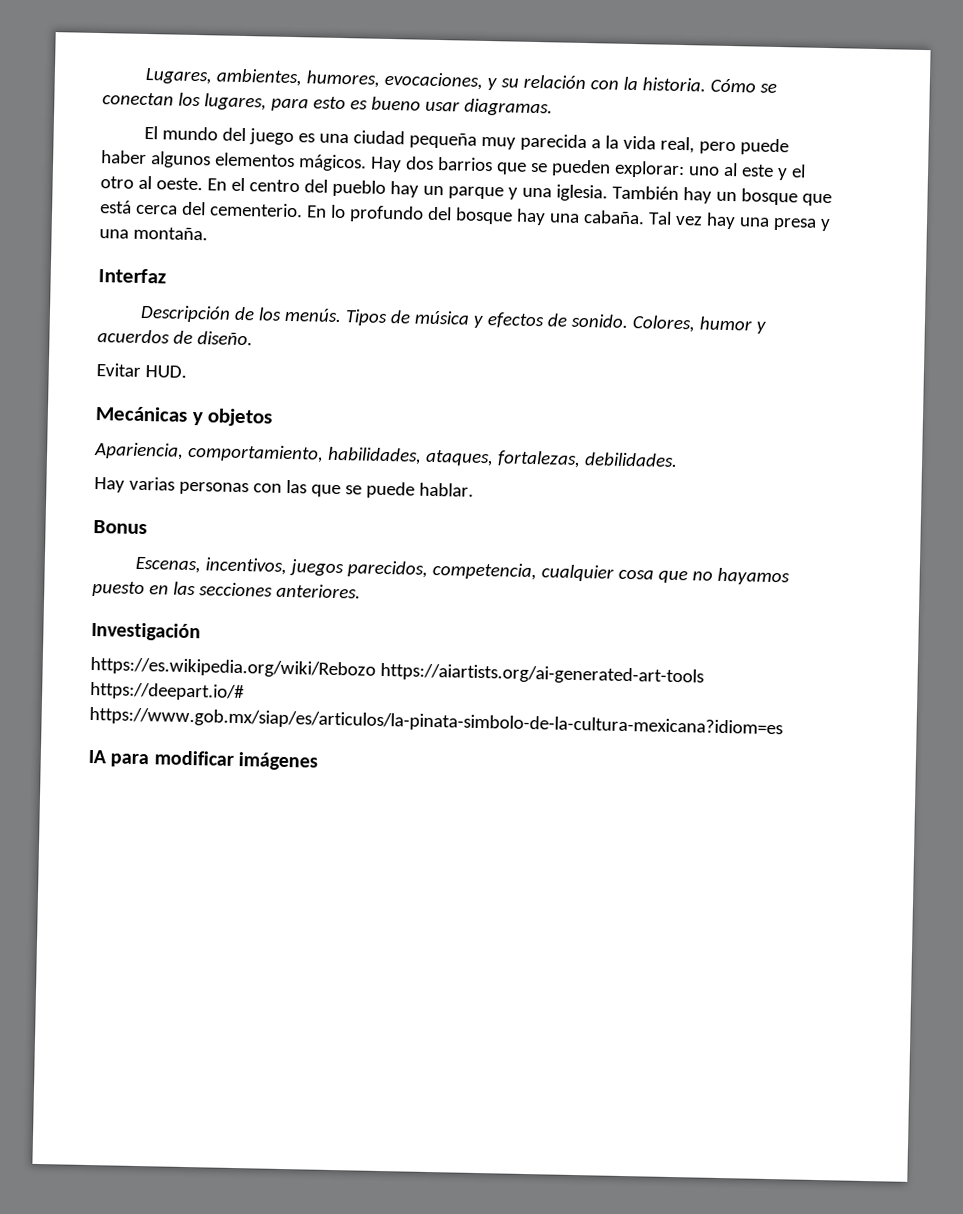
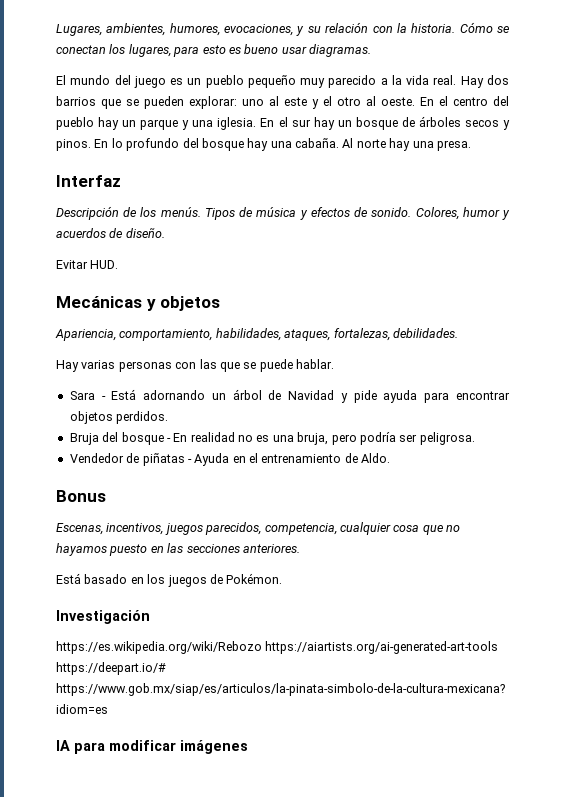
[319,130,789,156] [101,150,367,172] una ciudad pequeña muy parecida a la vida real, pero puede haber algunos elementos mágicos. -> [187,75,457,88] un pueblo pequeño muy parecido a la vida real.
[611,185,832,207] [100,200,303,218] También hay un bosque que está cerca del cementerio. -> [260,116,510,130] [56,139,91,151] En el sur hay un bosque de árboles secos y pinos.
[647,211,831,232] [99,226,208,241] Tal vez hay una presa y una montaña. -> [342,138,471,151] Al norte hay una presa.
(474, 489) none -> [69,389,510,403] [69,411,169,424] [69,432,475,445] [69,453,391,466] // Sara - Está adornando un árbol de Navidad y pide ayuda para encontrar objetos perdidos. // Bruja del bosque - En realidad no es una bruja, pero podría ser peligrosa. // Vendedor de piñatas - Ayuda en el entrenamiento de Aldo.
(361, 591) none -> [56,573,283,587] // Está basado en los juegos de Pokémon.

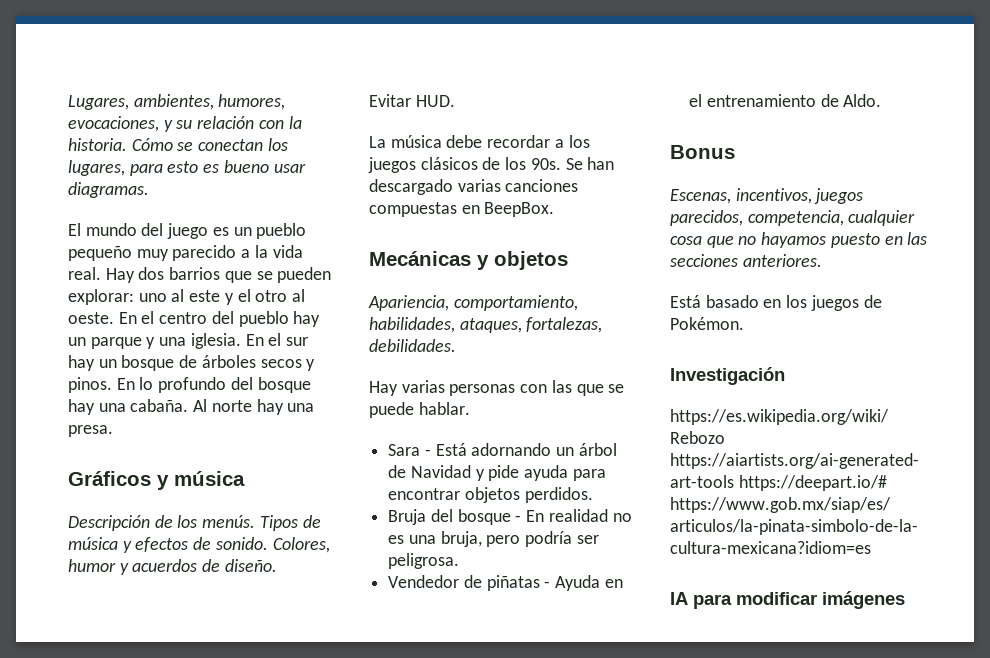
[56,175,121,187] Interfaz -> [68,471,245,490] Gráficos y música
(119, 264) none -> [369,135,590,148] [368,157,615,173] [369,179,579,195] [369,202,555,217] // La música debe recordar a los juegos clásicos de los 90s. Se han descargado varias canciones compuestas en BeepBox.

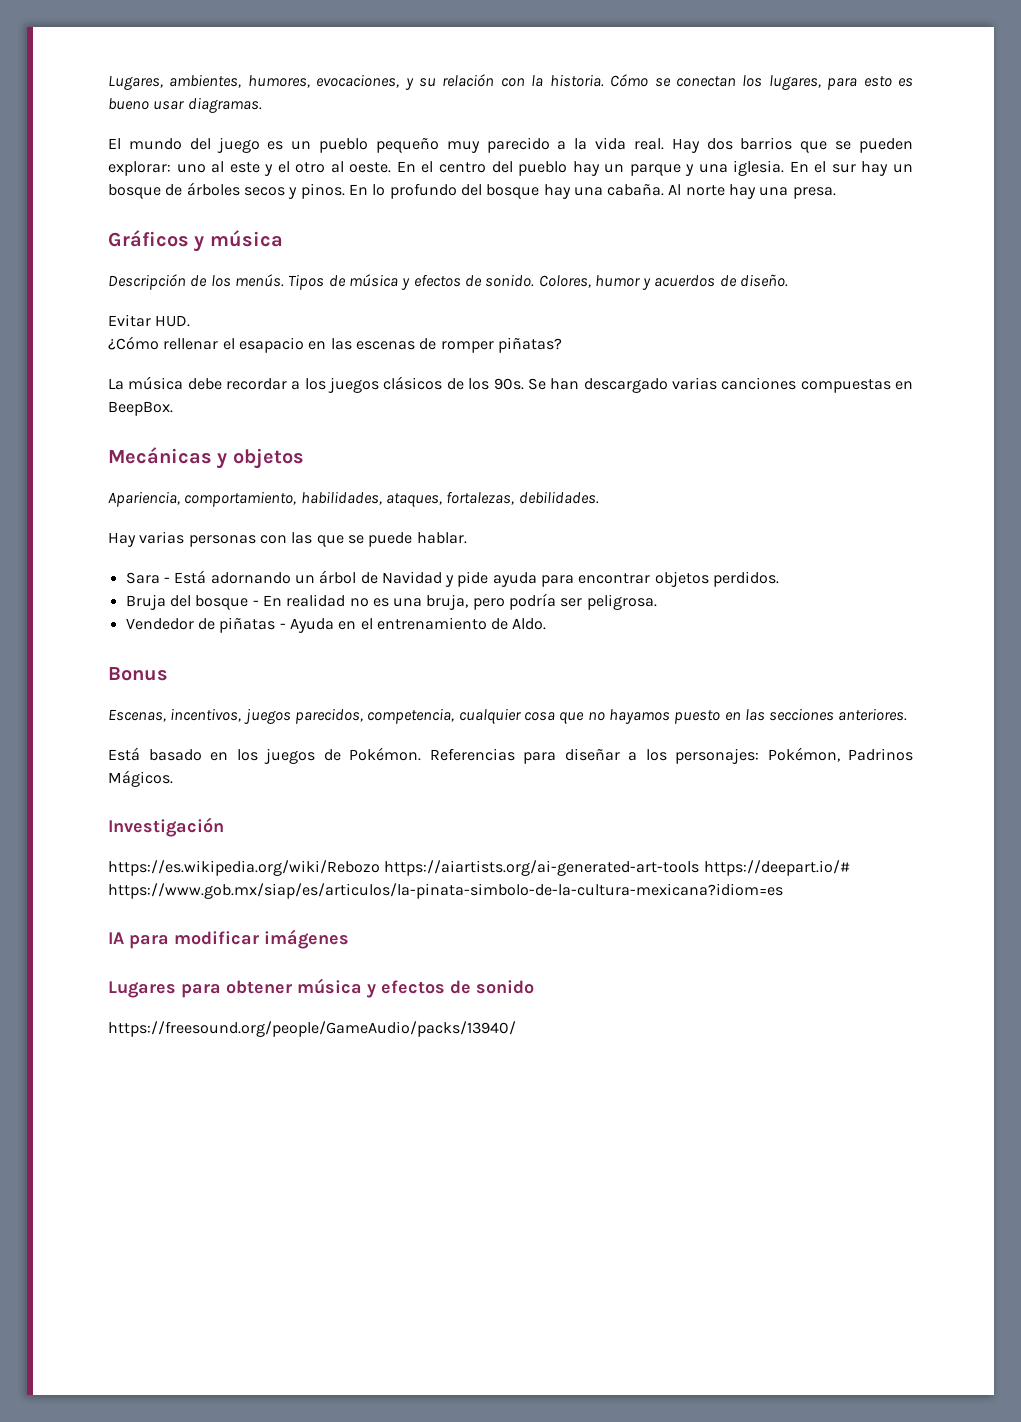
(455, 101) none -> [108,336,562,353] // ¿Cómo rellenar el esapacio en las escenas de romper piñatas?
(744, 323) none -> [429,747,913,764] [108,770,173,787] Referencias para diseñar a los personajes: Pokémon, Padrinos Mágicos.
(905, 600) none -> [108,978,534,998] [108,1021,516,1037] // Lugares para obtener música y efectos de sonido // https://freesound.org/people/GameAudio/packs/13940/

